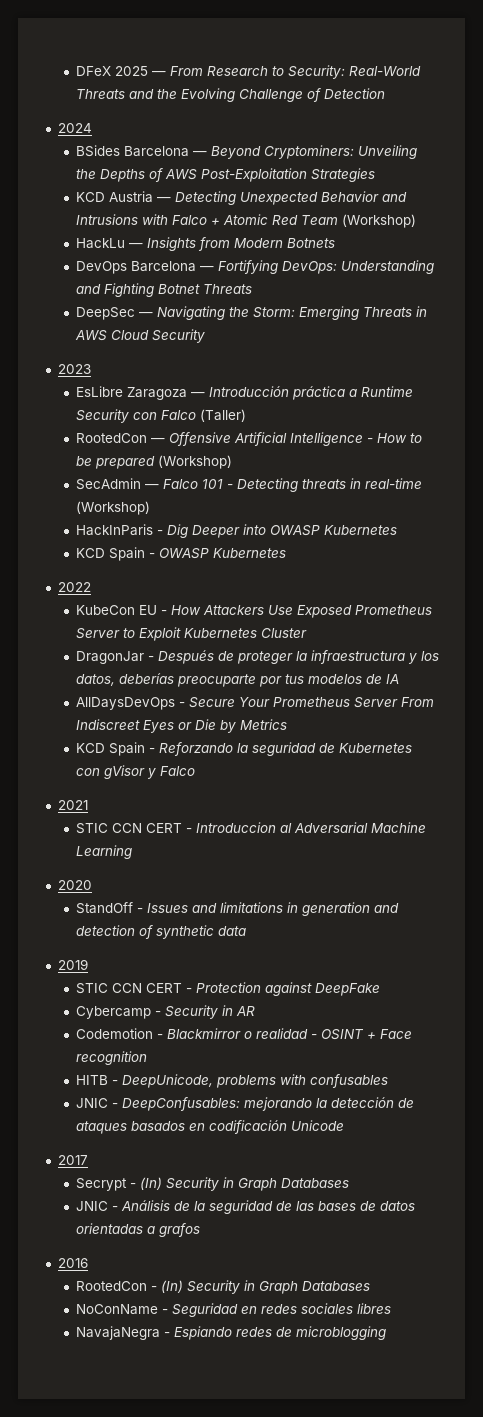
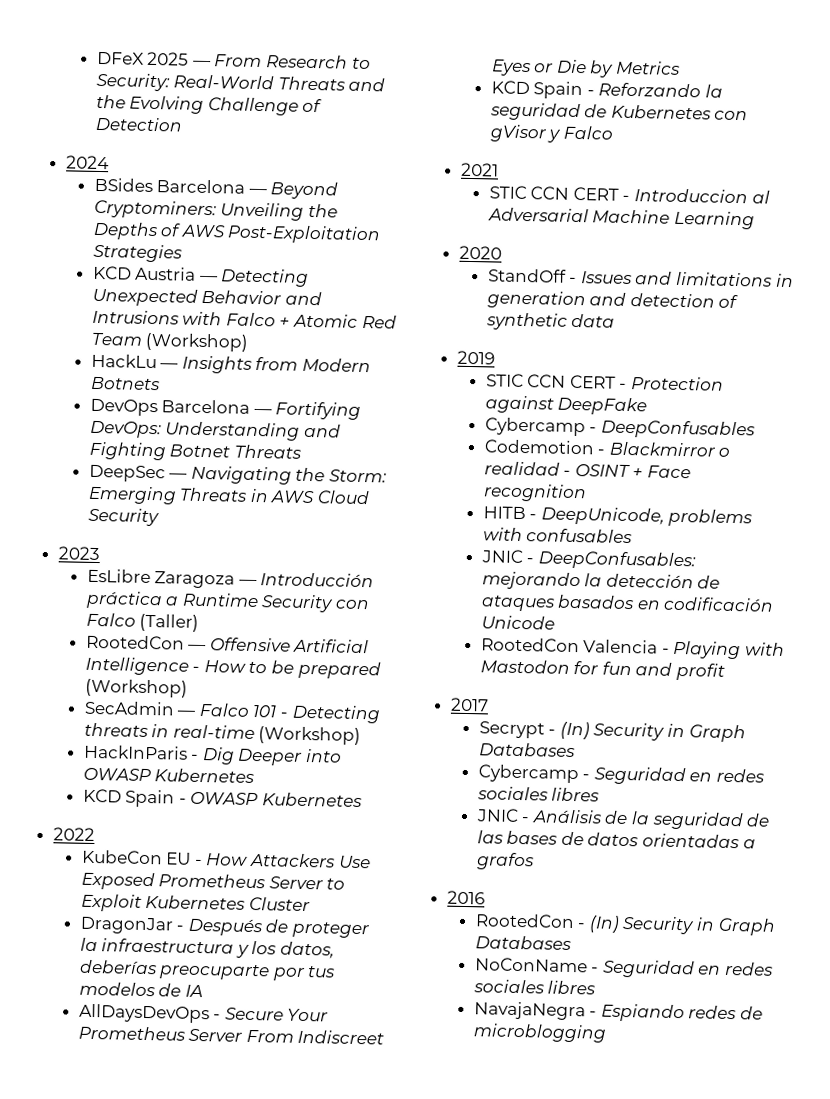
[165,1005,256,1019] Security in AR -> [600,419,755,440] DeepConfusables
(345, 1125) none -> [480,637,786,660] [479,659,726,681] // RootedCon Valencia - Playing with Mastodon for fun and profit
(350, 1183) none -> [477,764,765,786] [476,786,600,802] // Cybercamp - Seguridad en redes sociales libres

